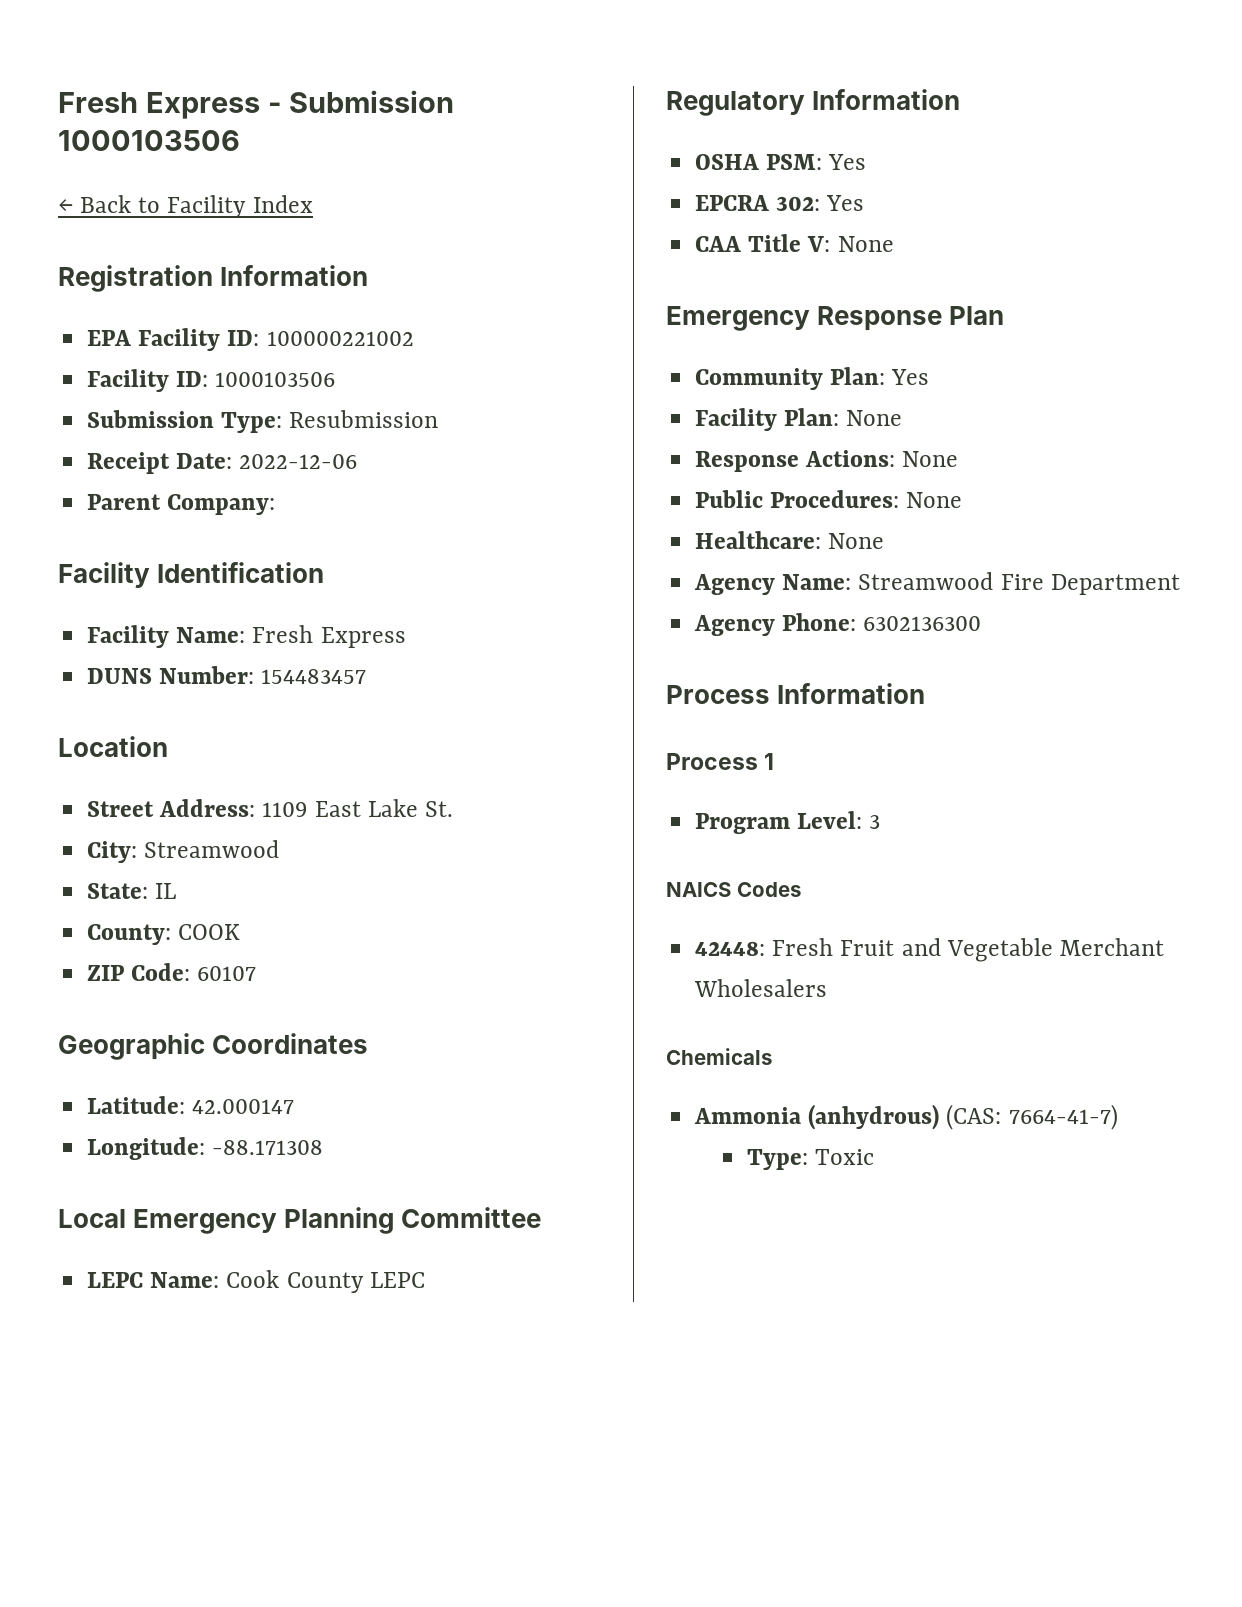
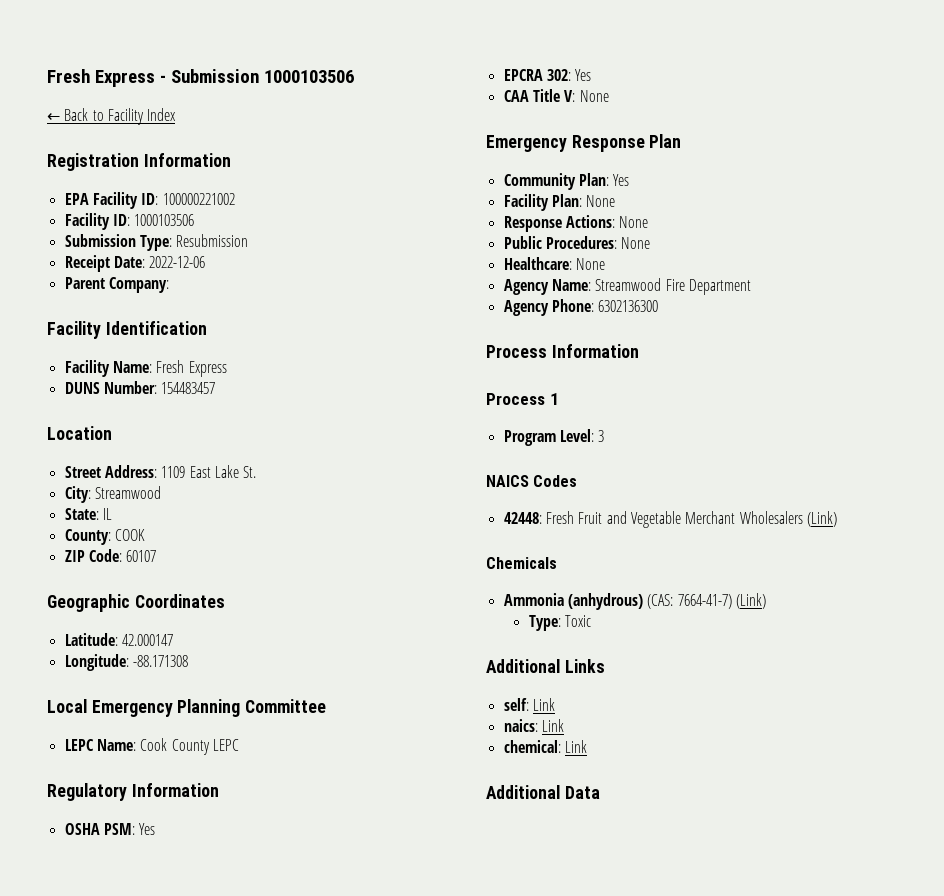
(828, 988) none -> [806,511,837,527] (Link)
(1118, 1117) none -> [735,593,766,609] (Link)
(874, 1157) none -> [486,659,605,673] [503,698,555,711] [503,719,564,732] [503,740,587,753] [486,785,600,799] // Additional Links // self: Link // naics: Link // chemical: Link // Additional Data

